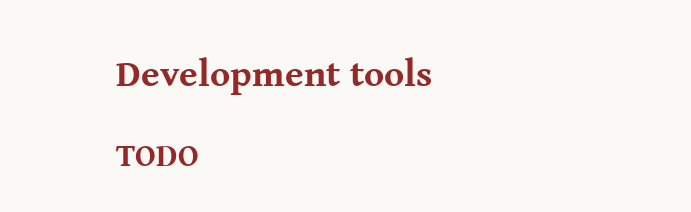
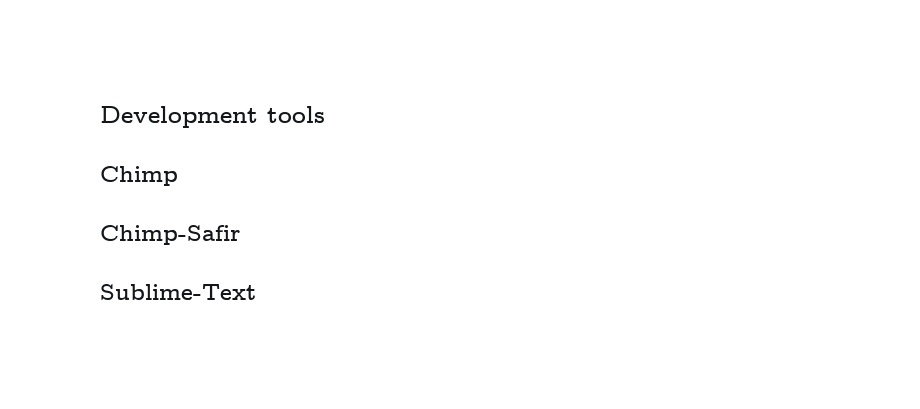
[116,146,199,166] TODO -> [100,166,178,186] [100,225,240,245] [100,284,256,300] Chimp // Chimp-Safir // Sublime-Text

